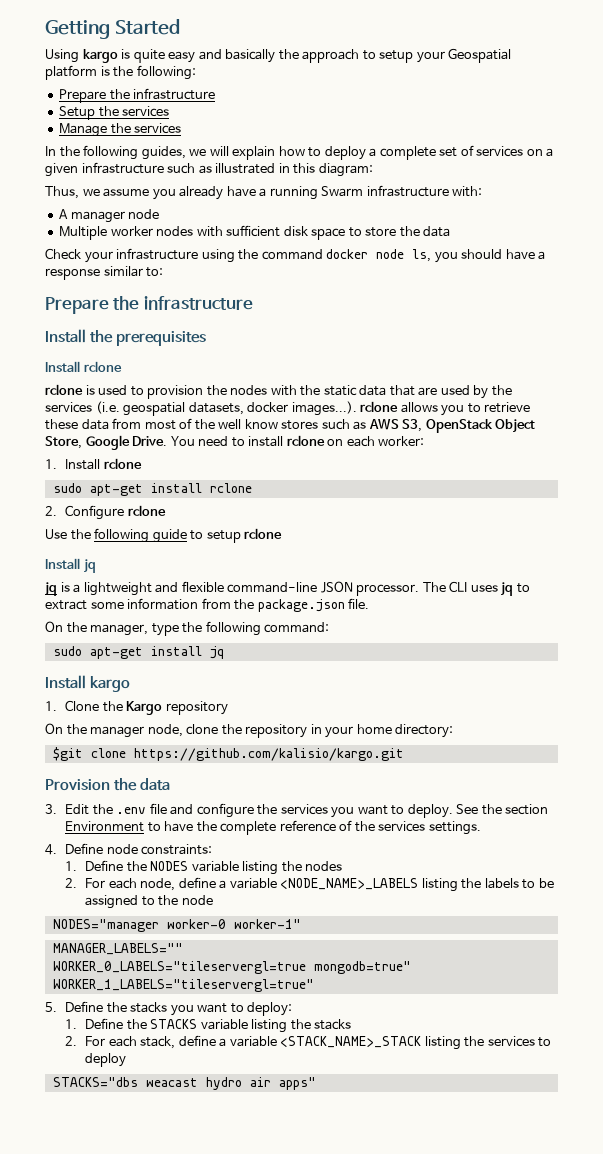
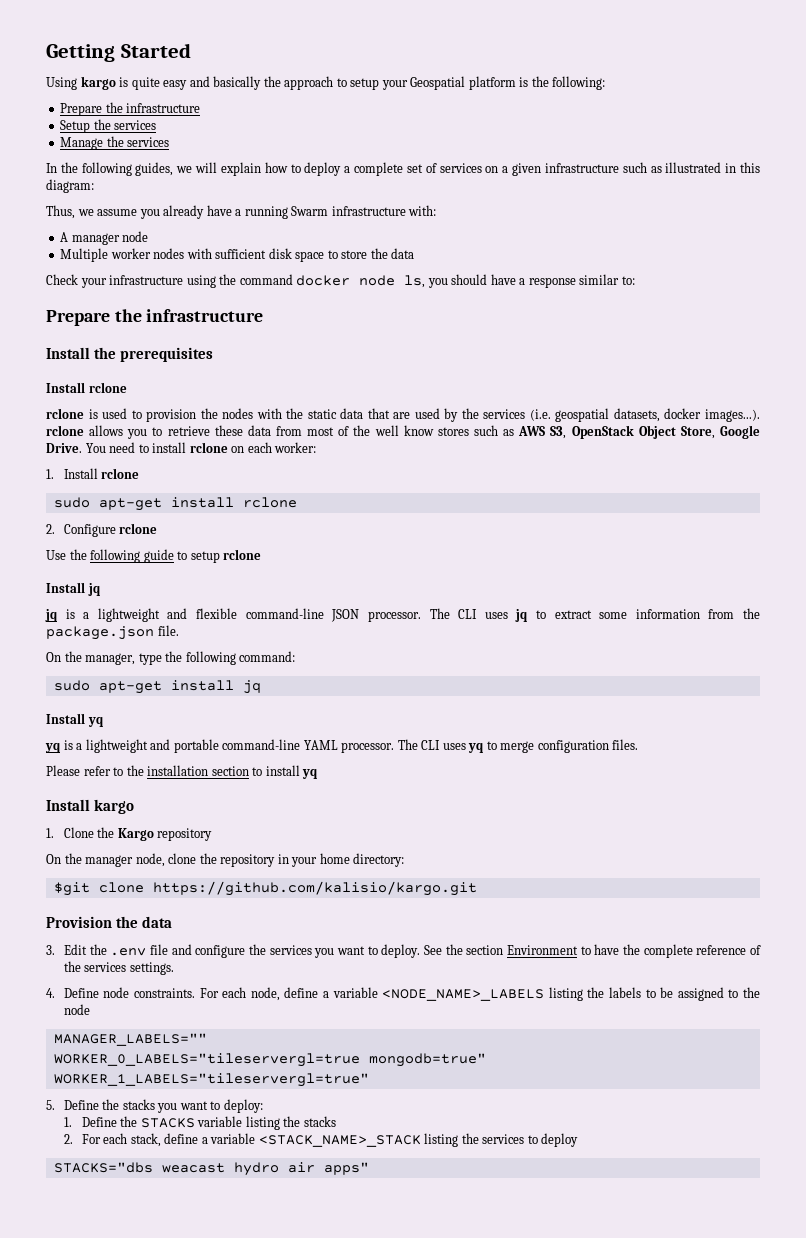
(224, 652) none -> [46,713,103,727] [45,739,639,753] [46,765,318,779] // Install yq // yq is a lightweight and portable command-line YAML processor. The CLI uses yq to merge configuration files. // Please refer to the installation section to install yq
[141,844,213,855] [65,860,343,875] [65,878,78,888] constraints: // 1. Define the NODES variable listing the nodes // 2. -> [134,988,196,998] constraints.
[52,919,301,932] // NODES="manager worker-0 worker-1" -> (90, 1009) none

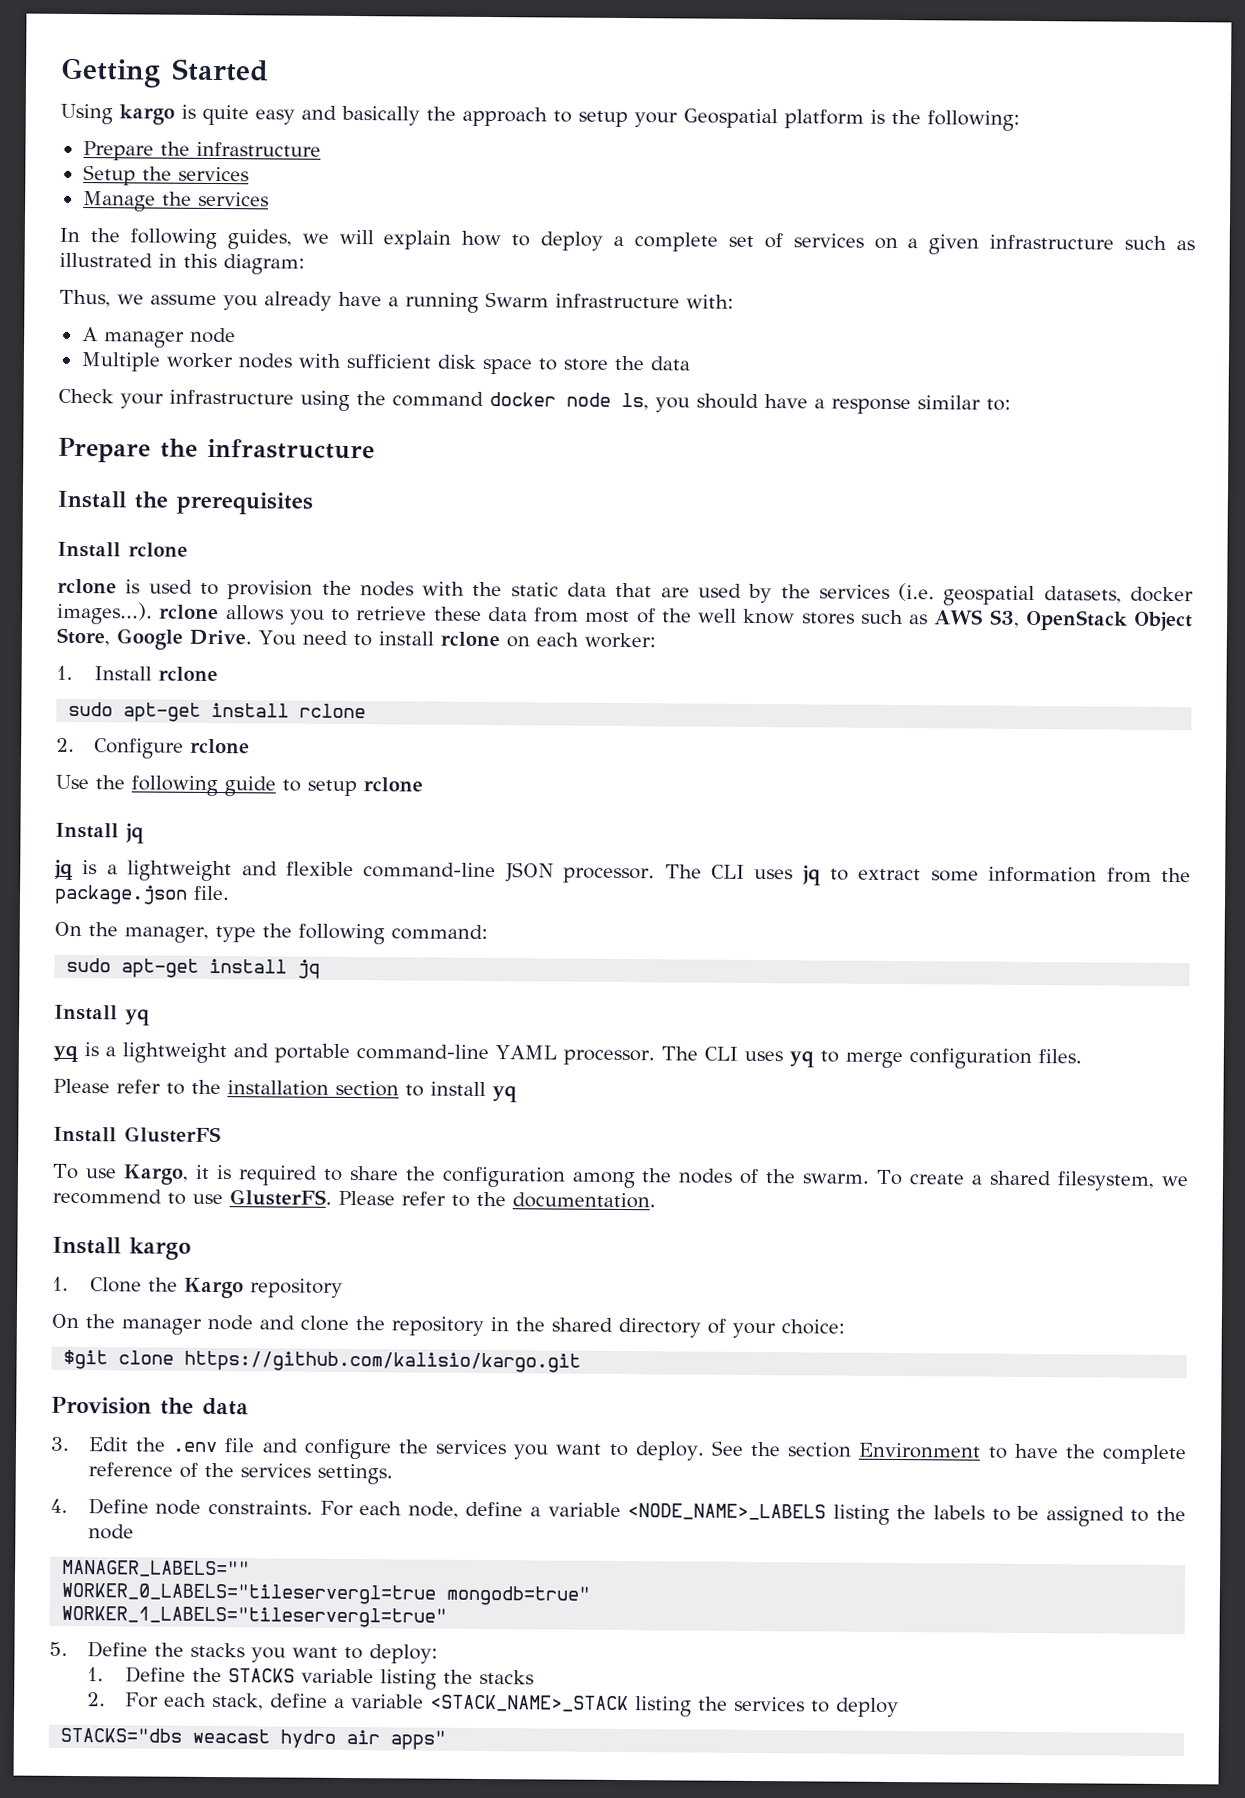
(318, 774) none -> [53,1126,221,1144] [52,1163,1188,1191] [52,1188,656,1209] // Install GlusterFS // To use Kargo, it is required to share the configuration among the nodes of the swarm. To create a shared filesystem, we recommend to use GlusterFS. Please refer to the documentation.
[135,853,165,867] node, -> [207,1314,295,1331] node and
[291,853,405,867] your home directory: -> [515,1317,845,1339] the shared directory of your choice:

